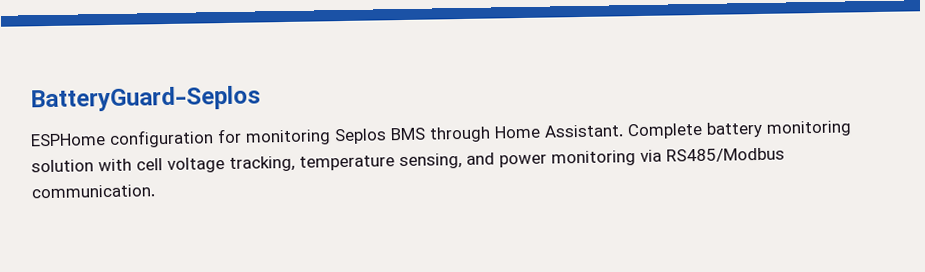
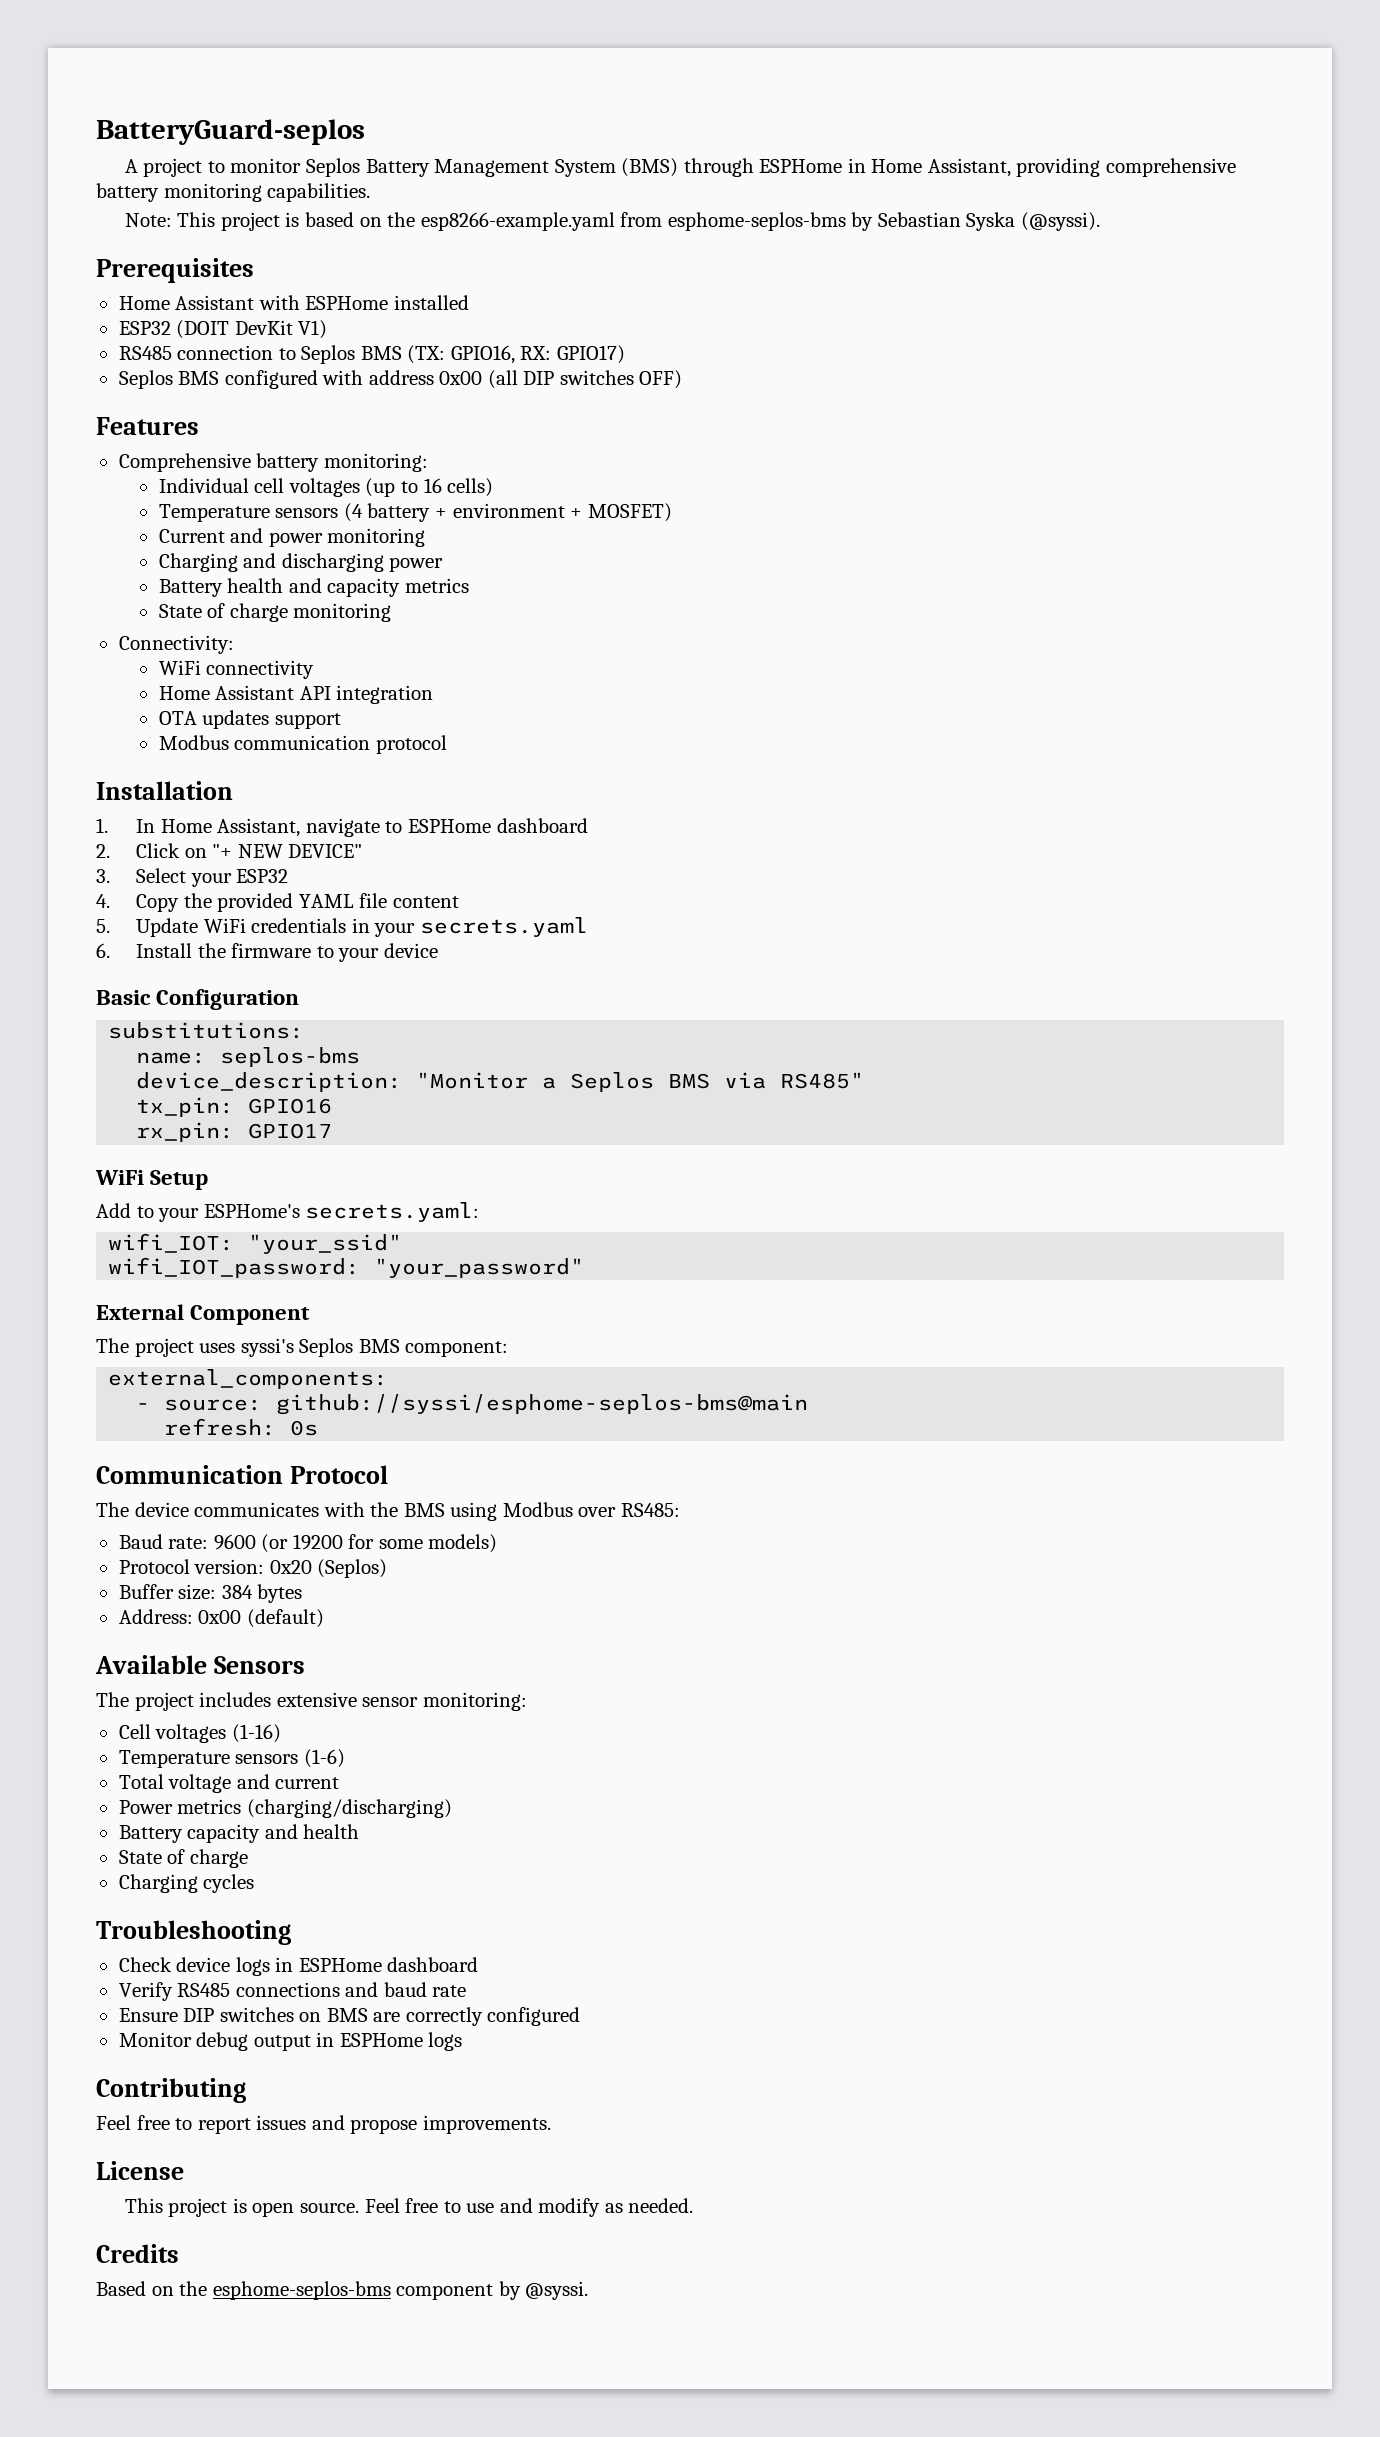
[30,85,261,113] [30,120,852,148] [31,147,785,173] [31,184,155,199] BatteryGuard-Seplos // ESPHome configuration for monitoring Seplos BMS through Home Assistant. Complete battery monitoring solution with cell voltage tracking, temperature sensing, and power monitoring via RS485/Modbus communication. -> [96,119,365,145] [124,158,1236,177] [96,183,371,202] [124,212,1100,231] [96,258,254,283] [118,295,469,310] [118,320,328,339] [118,345,625,364] [118,370,683,389] [96,417,199,435] [118,453,428,472] [158,478,494,497] [158,503,672,522] [158,528,426,547] [158,553,444,572] [158,578,470,597] [158,603,392,622] [118,635,234,654] [158,660,315,679] [158,685,434,704] [158,710,341,729] [158,735,447,754] [96,781,233,800] [96,818,588,837] [96,843,363,858] [96,868,289,887] [96,893,460,912] [96,917,589,937] [96,943,439,962] [96,989,300,1010] [108,1022,305,1039] [136,1047,361,1067] [136,1072,865,1092] [136,1097,333,1117] [136,1122,333,1142] [95,1170,209,1190] [96,1202,480,1222] [108,1233,403,1254] [108,1257,585,1278] [96,1304,311,1325] [96,1338,509,1357] [108,1369,389,1389] [136,1394,809,1415] [164,1418,319,1436] [96,1465,388,1484] [96,1502,680,1521] [118,1534,498,1553] [118,1559,388,1578] [118,1584,303,1603] [118,1609,324,1628] [95,1655,305,1674] [96,1692,527,1711] [118,1724,281,1743] [118,1749,345,1768] [118,1774,340,1793] [118,1799,452,1818] [118,1824,360,1843] [118,1849,248,1868] [118,1874,255,1893] [96,1920,291,1945] [118,1957,479,1976] [118,1982,467,2001] [118,2007,581,2026] [118,2032,463,2051] [96,2078,246,2103] [96,2115,551,2134] [96,2161,184,2180] [124,2198,694,2217] [96,2244,179,2263] [96,2281,589,2300] BatteryGuard-seplos // A project to monitor Seplos Battery Management System (BMS) through ESPHome in Home Assistant, providing comprehensive battery monitoring capabilities. // Note: This project is based on the esp8266-example.yaml from esphome-seplos-bms by Sebastian Syska (@syssi). // Prerequisites // Home Assistant with ESPHome installed // ESP32 (DOIT DevKit V1) // RS485 connection to Seplos BMS (TX: GPIO16, RX: GPIO17) // Seplos BMS configured with address 0x00 (all DIP switches OFF) // Features // Comprehensive battery monitoring: // Individual cell voltages (up to 16 cells) // Temperature sensors (4 battery + environment + MOSFET) // Current and power monitoring // Charging and discharging power // Battery health and capacity metrics // State of charge monitoring // Connectivity: // WiFi connectivity // Home Assistant API integration // OTA updates support // Modbus communication protocol // Installation // 1. In Home Assistant, navigate to ESPHome dashboard // 2. Click on "+ NEW DEVICE" // 3. Select your ESP32 // 4. Copy the provided YAML file content // 5. Update WiFi credentials in your secrets.yaml // 6. Install the firmware to your device // Basic Configuration // substitutions: // name: seplos-bms // device_description: "Monitor a Seplos BMS via RS485" // tx_pin: GPIO16 // rx_pin: GPIO17 // WiFi Setup // Add to your ESPHome's secrets.yaml: // wifi_IOT: "your_ssid" // wifi_IOT_password: "your_password" // External Component // The project uses syssi's Seplos BMS component: // external_components: // - source: github://syssi/esphome-seplos-bms@main // refresh: 0s // Communication Protocol // The device communicates with the BMS using Modbus over RS485: // Baud rate: 9600 (or 19200 for some models) // Protocol version: 0x20 (Seplos) // Buffer size: 384 bytes // Address: 0x00 (default) // Available Sensors // The project includes extensive sensor monitoring: // Cell voltages (1-16) // Temperature sensors (1-6) // Total voltage and current // Power metrics (charging/discharging) // Battery capacity and health // State of charge // Charging cycles // Troubleshooting // Check device logs in ESPHome dashboard // Verify RS485 connections and baud rate // Ensure DIP switches on BMS are correctly configured // Monitor debug output in ESPHome logs // Contributing // Feel free to report issues and propose improvements. // License // This project is open source. Feel free to use and modify as needed. // Credits // Based on the esphome-seplos-bms component by @syssi.

